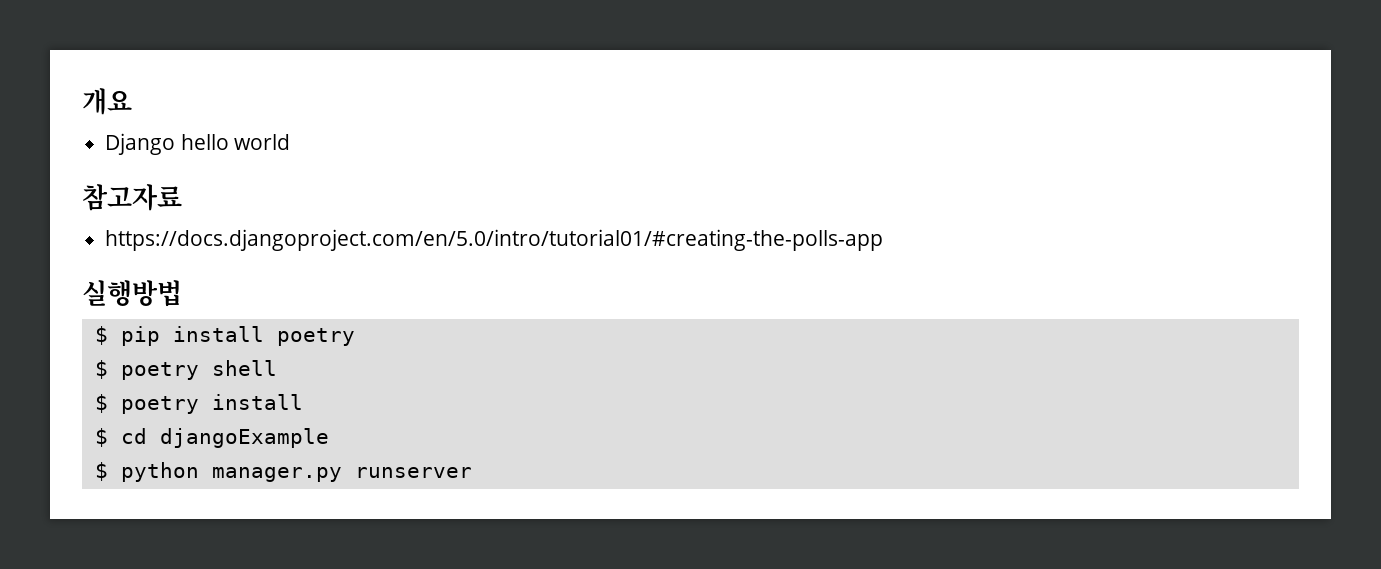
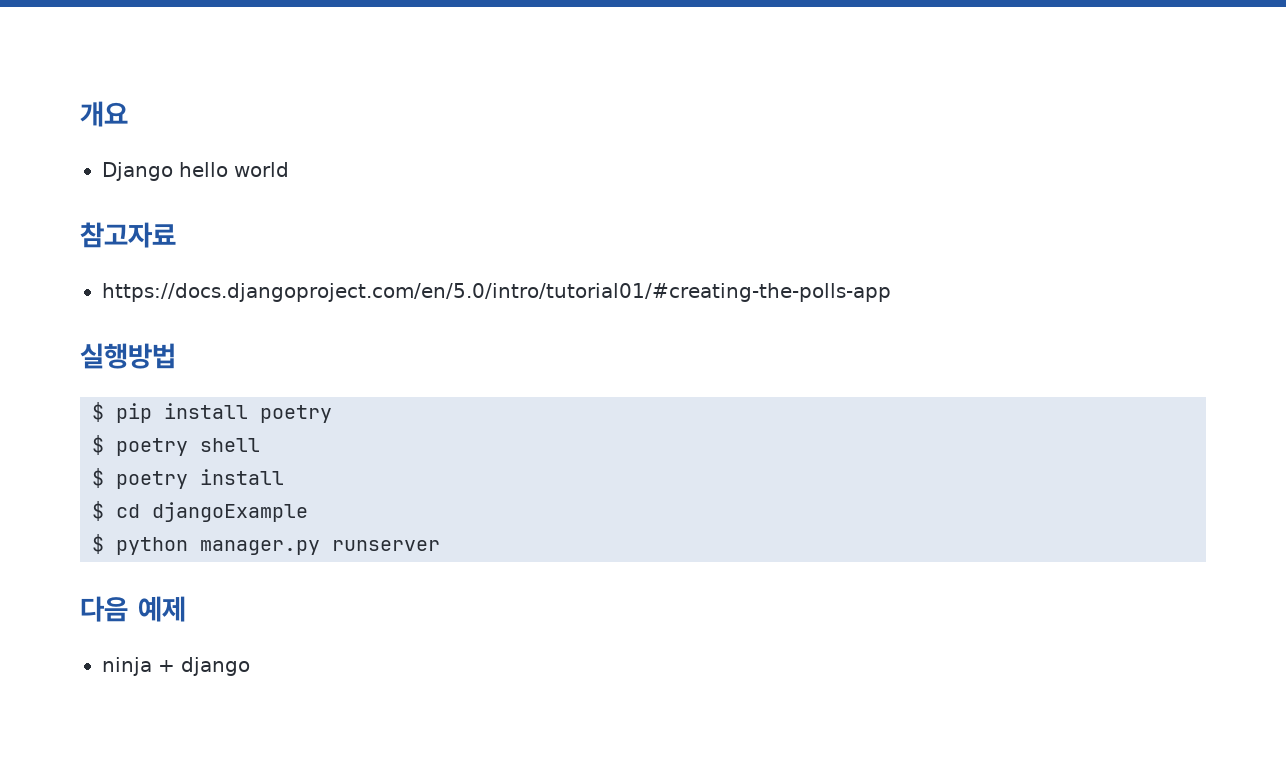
(472, 472) none -> [80,596,186,622] [102,657,250,676] // 다음 예제 // ninja + django

